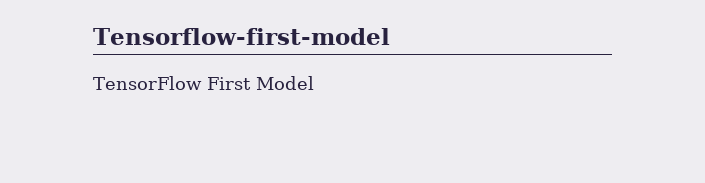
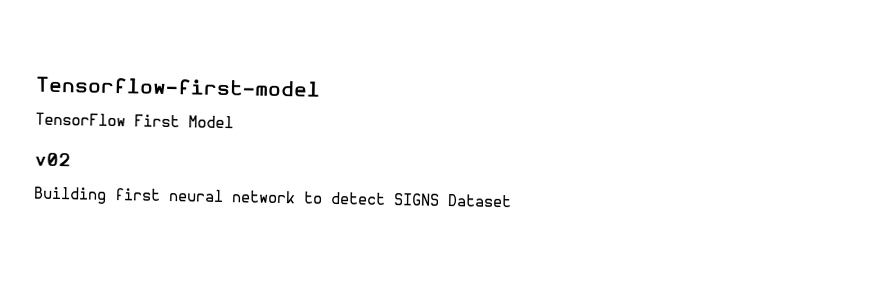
(314, 83) none -> [34,152,71,167] [33,186,512,208] // v02 // Building first neural network to detect SIGNS Dataset

